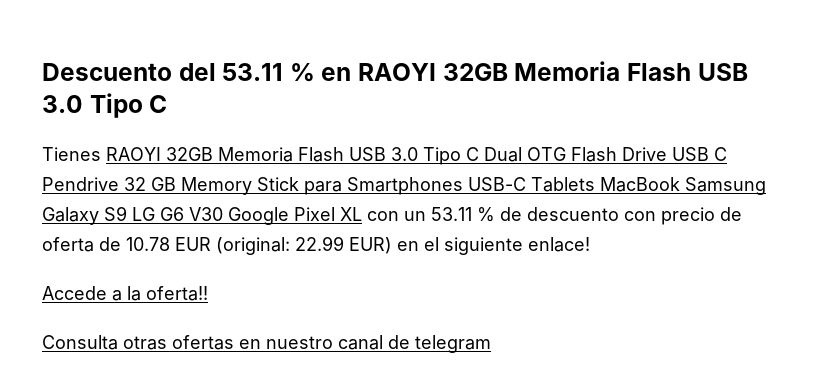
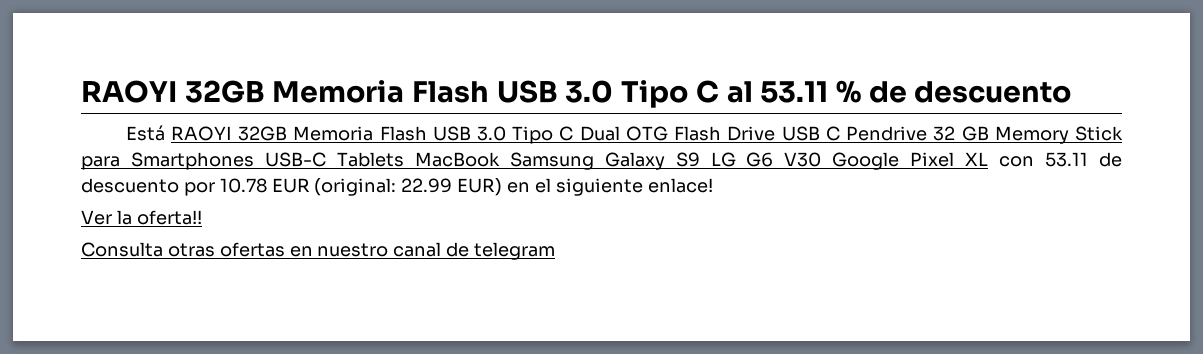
[42,61,748,82] [42,93,168,118] [42,147,101,161] Descuento del 53.11 % en RAOYI 32GB Memoria Flash USB 3.0 Tipo C // Tienes -> [81,80,1072,108] [125,125,165,141] RAOYI 32GB Memoria Flash USB 3.0 Tipo C al 53.11 % de descuento // Está
[404,207,742,225] [42,237,121,252] un 53.11 % de descuento con precio de oferta de -> [1045,152,1122,167] [81,178,215,196] 53.11 de descuento por
[42,286,122,301] Accede a -> [81,210,112,225] Ver

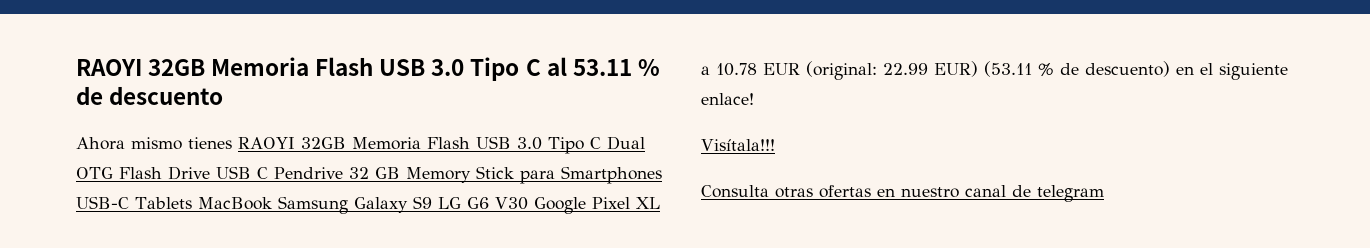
[125,125,165,141] Está -> [76,137,232,150] Ahora mismo tienes
[999,152,1122,167] [81,178,215,196] con 53.11 de descuento por -> [701,66,710,75] a
(503, 187) none -> [984,61,1170,77] (53.11 % de descuento)
[81,210,202,225] Ver la oferta!! -> [701,139,775,151] Visítala!!!

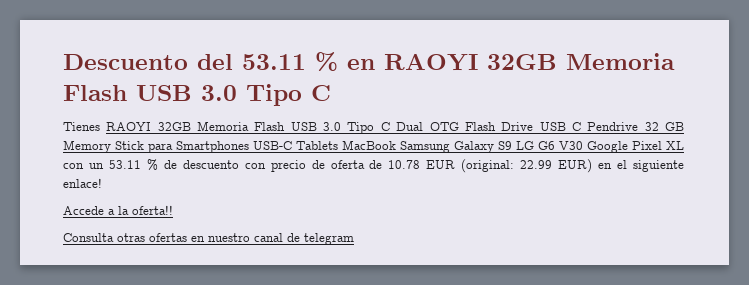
[76,57,660,81] [76,86,224,105] [76,137,232,150] RAOYI 32GB Memoria Flash USB 3.0 Tipo C al 53.11 % de descuento // Ahora mismo tienes -> [63,52,675,71] [63,84,331,106] [63,122,100,131] Descuento del 53.11 % en RAOYI 32GB Memoria Flash USB 3.0 Tipo C // Tienes
[701,66,710,75] a -> [63,159,383,172] con un 53.11 % de descuento con precio de oferta de
[984,61,1170,77] (53.11 % de descuento) -> (593, 166) none
[701,139,775,151] Visítala!!! -> [63,205,173,215] Accede a la oferta!!

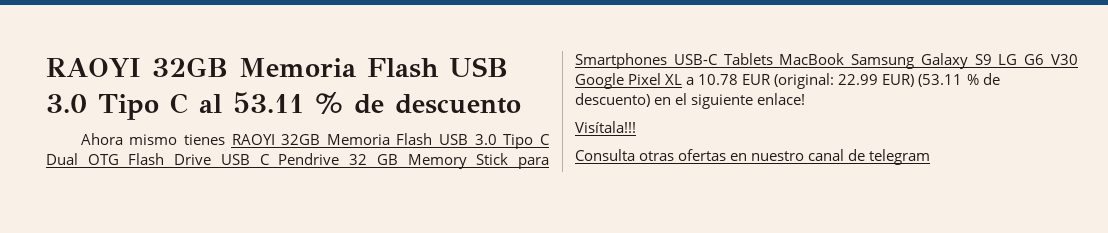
[63,52,675,71] [63,84,331,106] [63,122,100,131] Descuento del 53.11 % en RAOYI 32GB Memoria Flash USB 3.0 Tipo C // Tienes -> [46,57,508,78] [46,92,521,120] [80,133,225,145] RAOYI 32GB Memoria Flash USB 3.0 Tipo C al 53.11 % de descuento // Ahora mismo tienes
[63,159,383,172] con un 53.11 % de descuento con precio de oferta de -> [686,77,695,85] a
(593, 166) none -> [918,73,1000,87] [575,93,650,107] (53.11 % de descuento)
[63,205,173,215] Accede a la oferta!! -> [575,121,636,133] Visítala!!!

